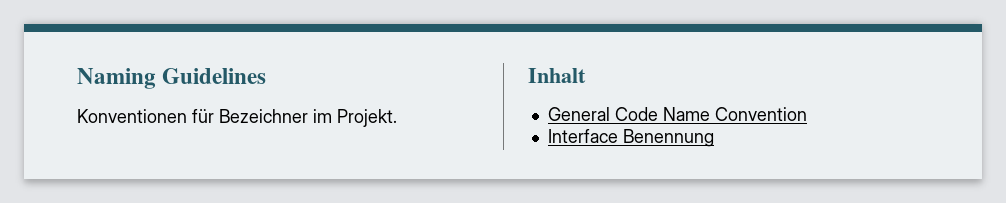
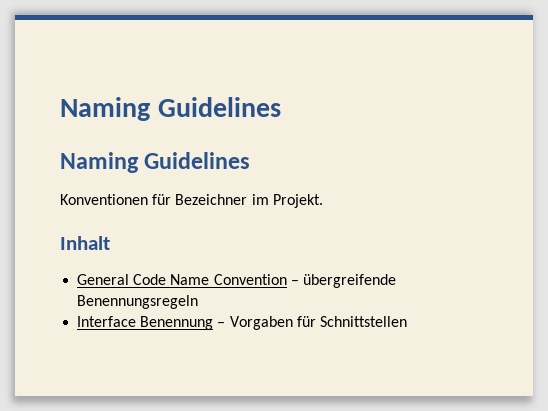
[77,68,267,89] Naming Guidelines -> [60,97,281,121] [60,152,251,173] Naming Guidelines // Naming Guidelines
(807, 114) none -> [290,274,396,288] [77,295,199,309] – übergreifende Benennungsregeln
(714, 138) none -> [217,316,407,330] – Vorgaben für Schnittstellen

